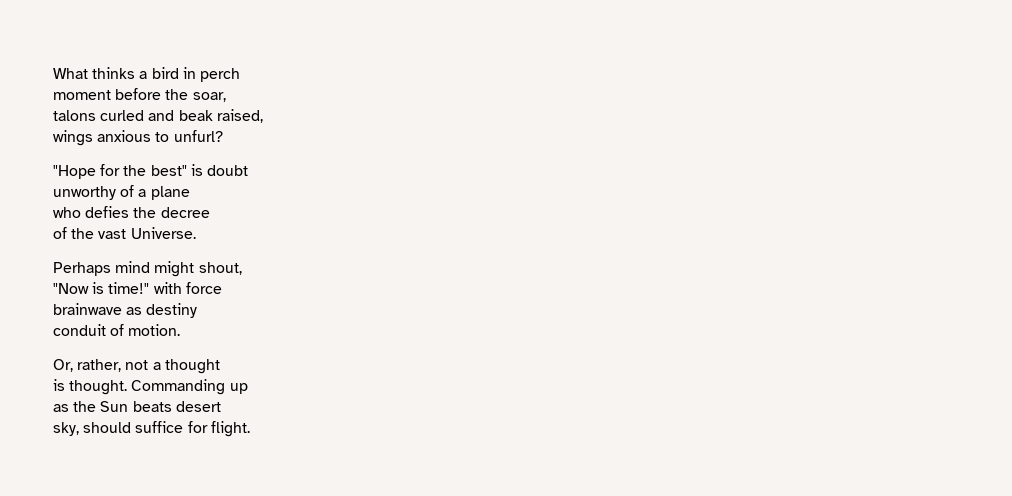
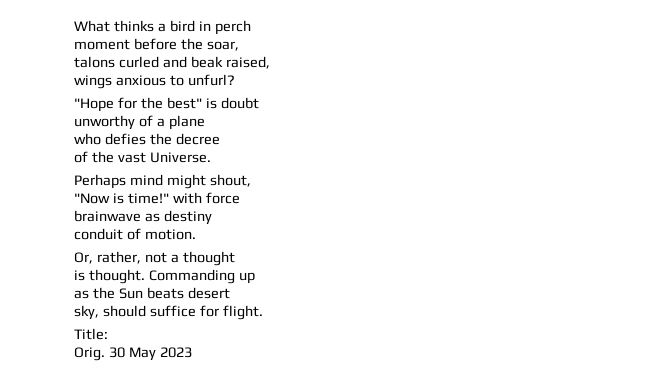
(250, 429) none -> [74,328,108,340] [74,347,192,361] // Title: // Orig. 30 May 2023

